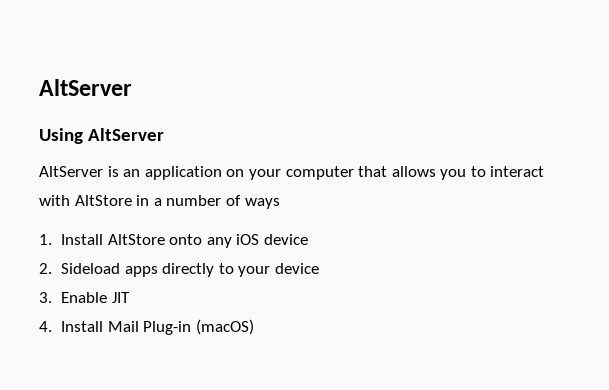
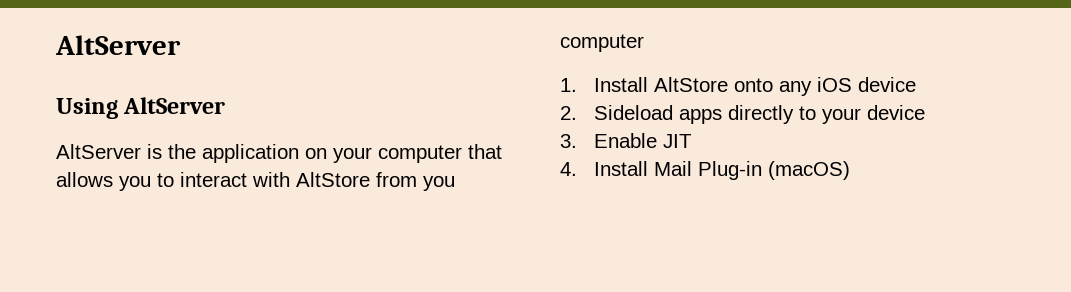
[123,169,141,177] an -> [168,144,196,159] the
[136,195,280,209] in a number of ways -> [376,172,455,191] [560,34,644,52] from you computer

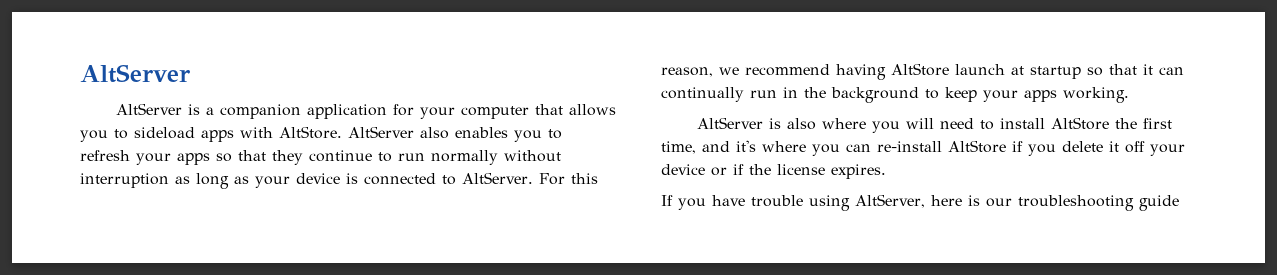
[55,35,181,55] [56,97,226,119] [56,144,327,163] AltServer // Using AltServer // AltServer is the application on -> [80,64,191,83] [115,103,414,119] AltServer // AltServer is a companion application for
[180,172,455,191] [560,34,644,52] [560,77,916,96] [560,105,925,124] [560,133,692,148] [560,161,850,180] interact with AltStore from you computer // 1. Install AltStore onto any iOS device // 2. Sideload apps directly to your device // 3. Enable JIT // 4. Install Mail Plug-in (macOS) -> [134,126,562,142] [80,150,561,165] [80,172,598,189] [661,63,1184,80] [661,87,1129,103] [696,117,1172,133] [661,140,1185,156] [661,164,886,179] [661,194,1179,211] sideload apps with AltStore. AltServer also enables you to refresh your apps so that they continue to run normally without interruption as long as your device is connected to AltServer. For this reason, we recommend having AltStore launch at startup so that it can continually run in the background to keep your apps working. // AltServer is also where you will need to install AltStore the first time, and it's where you can re-install AltStore if you delete it off your device or if the license expires. // If you have trouble using AltServer, here is our troubleshooting guide

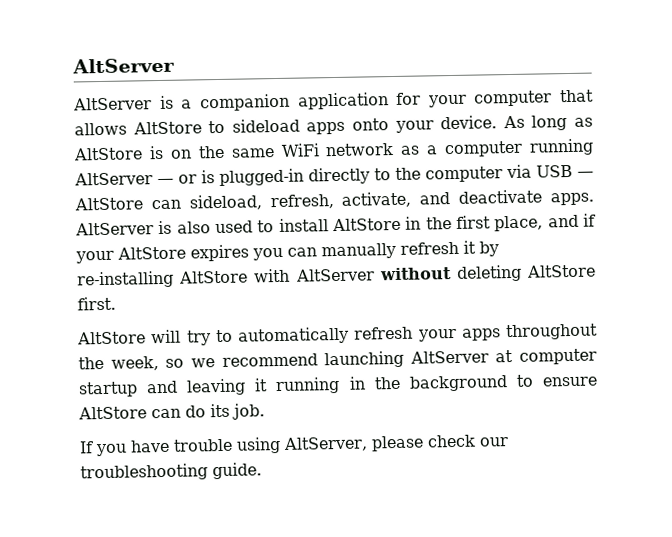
[80,130,108,142] you -> [132,121,202,135] AltStore
[240,126,562,142] [80,150,561,165] [80,172,598,189] [661,63,1184,80] [661,87,1129,103] [696,117,1172,133] [661,140,1185,156] [661,164,886,179] with AltStore. AltServer also enables you to refresh your apps so that they continue to run normally without interruption as long as your device is connected to AltServer. For this reason, we recommend having AltStore launch at startup so that it can continually run in the background to keep your apps working. // AltServer is also where you will need to install AltStore the first time, and it's where you can re-install AltStore if you delete it off your device or if the license expires. -> [352,115,594,133] [73,138,594,161] [74,164,594,186] [74,189,594,211] [75,213,596,236] [75,240,499,264] [77,264,596,289] [77,296,116,311] [77,323,598,346] [78,348,597,371] [78,374,598,398] [78,403,265,420] onto your device. As long as AltStore is on the same WiFi network as a computer running AltServer — or is plugged-in directly to the computer via USB — AltStore can sideload, refresh, activate, and deactivate apps. AltServer is also used to install AltStore in the first place, and if your AltStore expires you can manually refresh it by re-installing AltStore with AltServer without deleting AltStore first. // AltStore will try to automatically refresh your apps throughout the week, so we recommend launching AltServer at computer startup and leaving it running in the background to ensure AltStore can do its job.
[931,195,980,206] here is -> [370,434,476,452] please check
[1139,195,1179,211] guide -> [212,462,262,480] guide.

